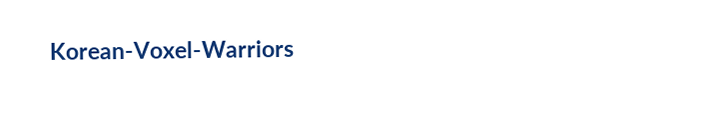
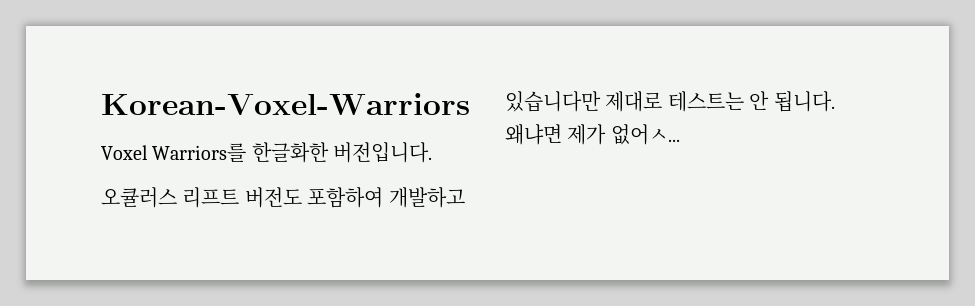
(294, 49) none -> [101,142,433,163] [101,187,465,208] [505,91,835,112] [505,124,680,145] // Voxel Warriors를 한글화한 버전입니다. // 오큘러스 리프트 버전도 포함하여 개발하고 있습니다만 제대로 테스트는 안 됩니다. 왜냐면 제가 없어ㅅ...

